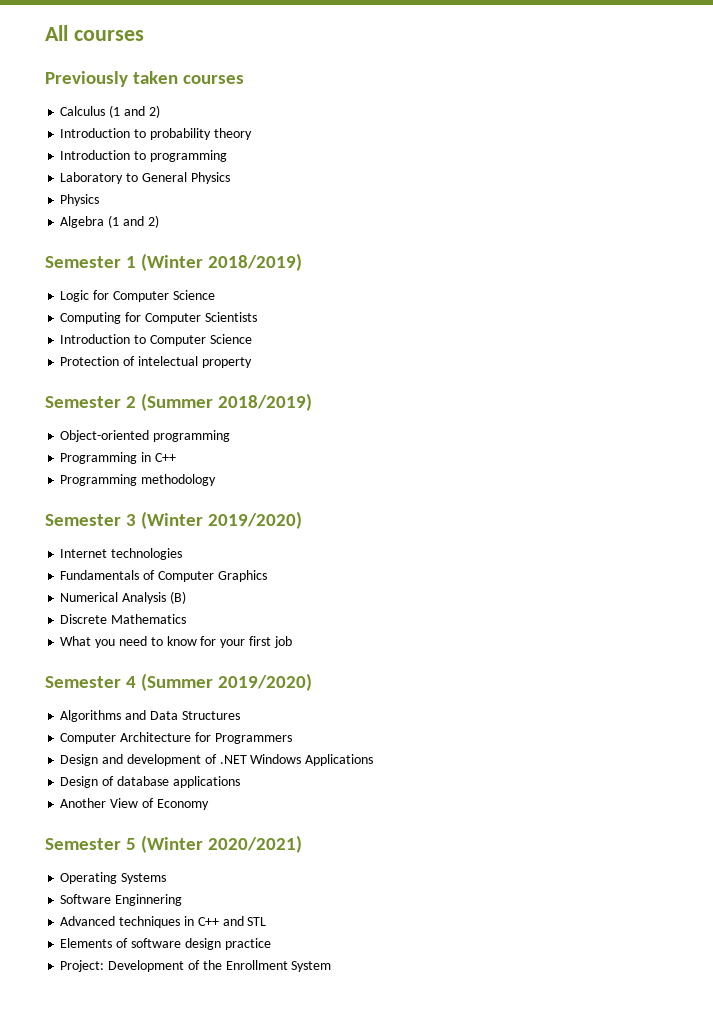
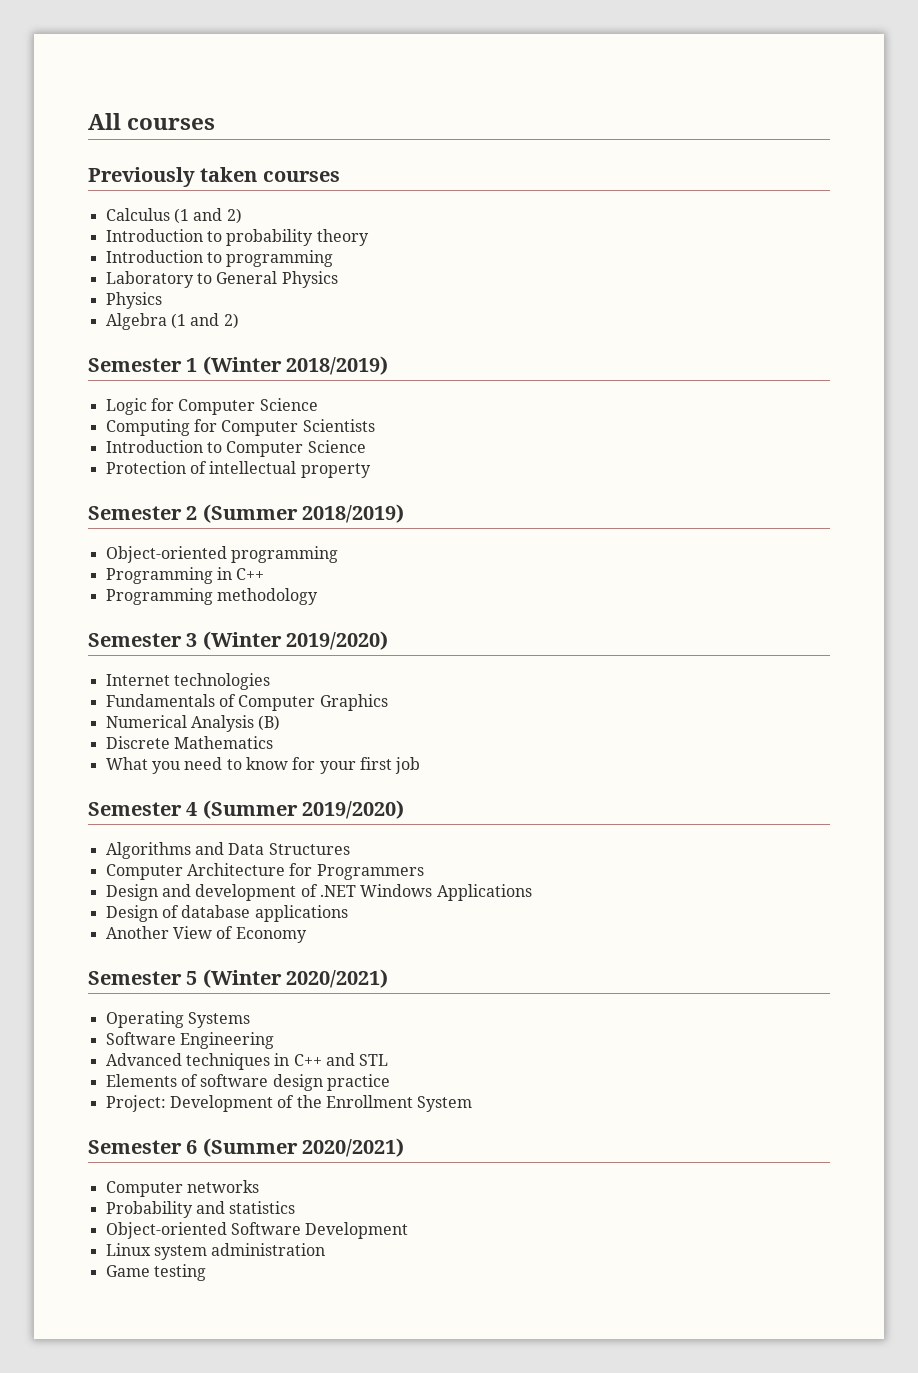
[137,356,198,366] intelectual -> [209,461,297,474] intellectual
[115,894,183,906] Enginnering -> [179,1032,274,1049] Engineering
(332, 966) none -> [88,1138,405,1157] [105,1180,259,1197] [105,1201,296,1218] [105,1222,409,1239] [105,1243,326,1260] [105,1264,206,1281] // Semester 6 (Summer 2020/2021) // Computer networks // Probability and statistics // Object-oriented Software Development // Linux system administration // Game testing

